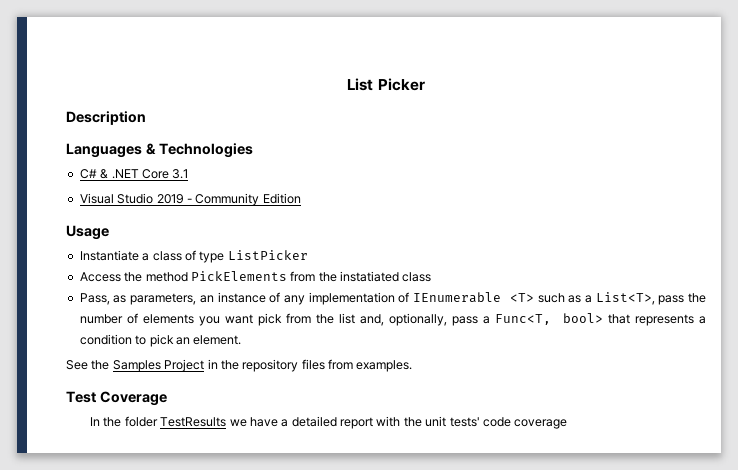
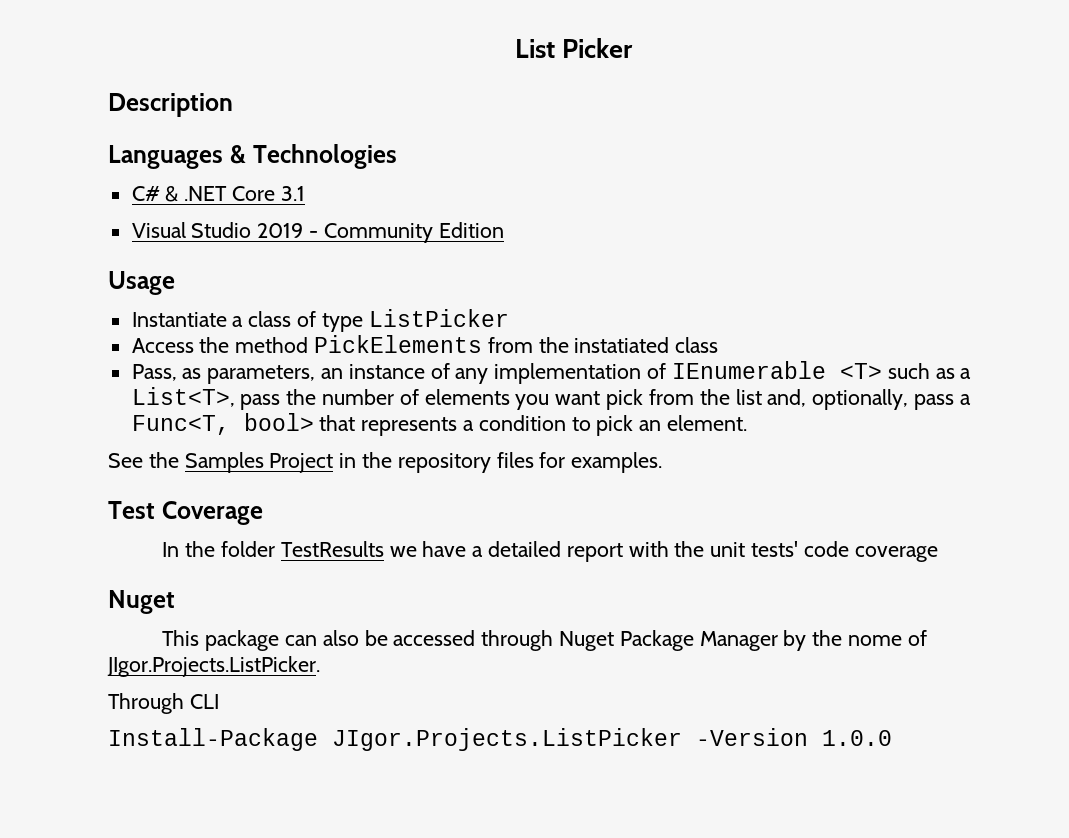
[328,359,353,370] from -> [539,452,566,468] for
(568, 424) none -> [108,590,175,614] [162,630,927,651] [107,656,320,677] [108,693,219,714] [108,728,892,751] // Nuget // This package can also be accessed through Nuget Package Manager by the nome of JIgor.Projects.ListPicker. // Through CLI // Install-Package JIgor.Projects.ListPicker -Version 1.0.0

